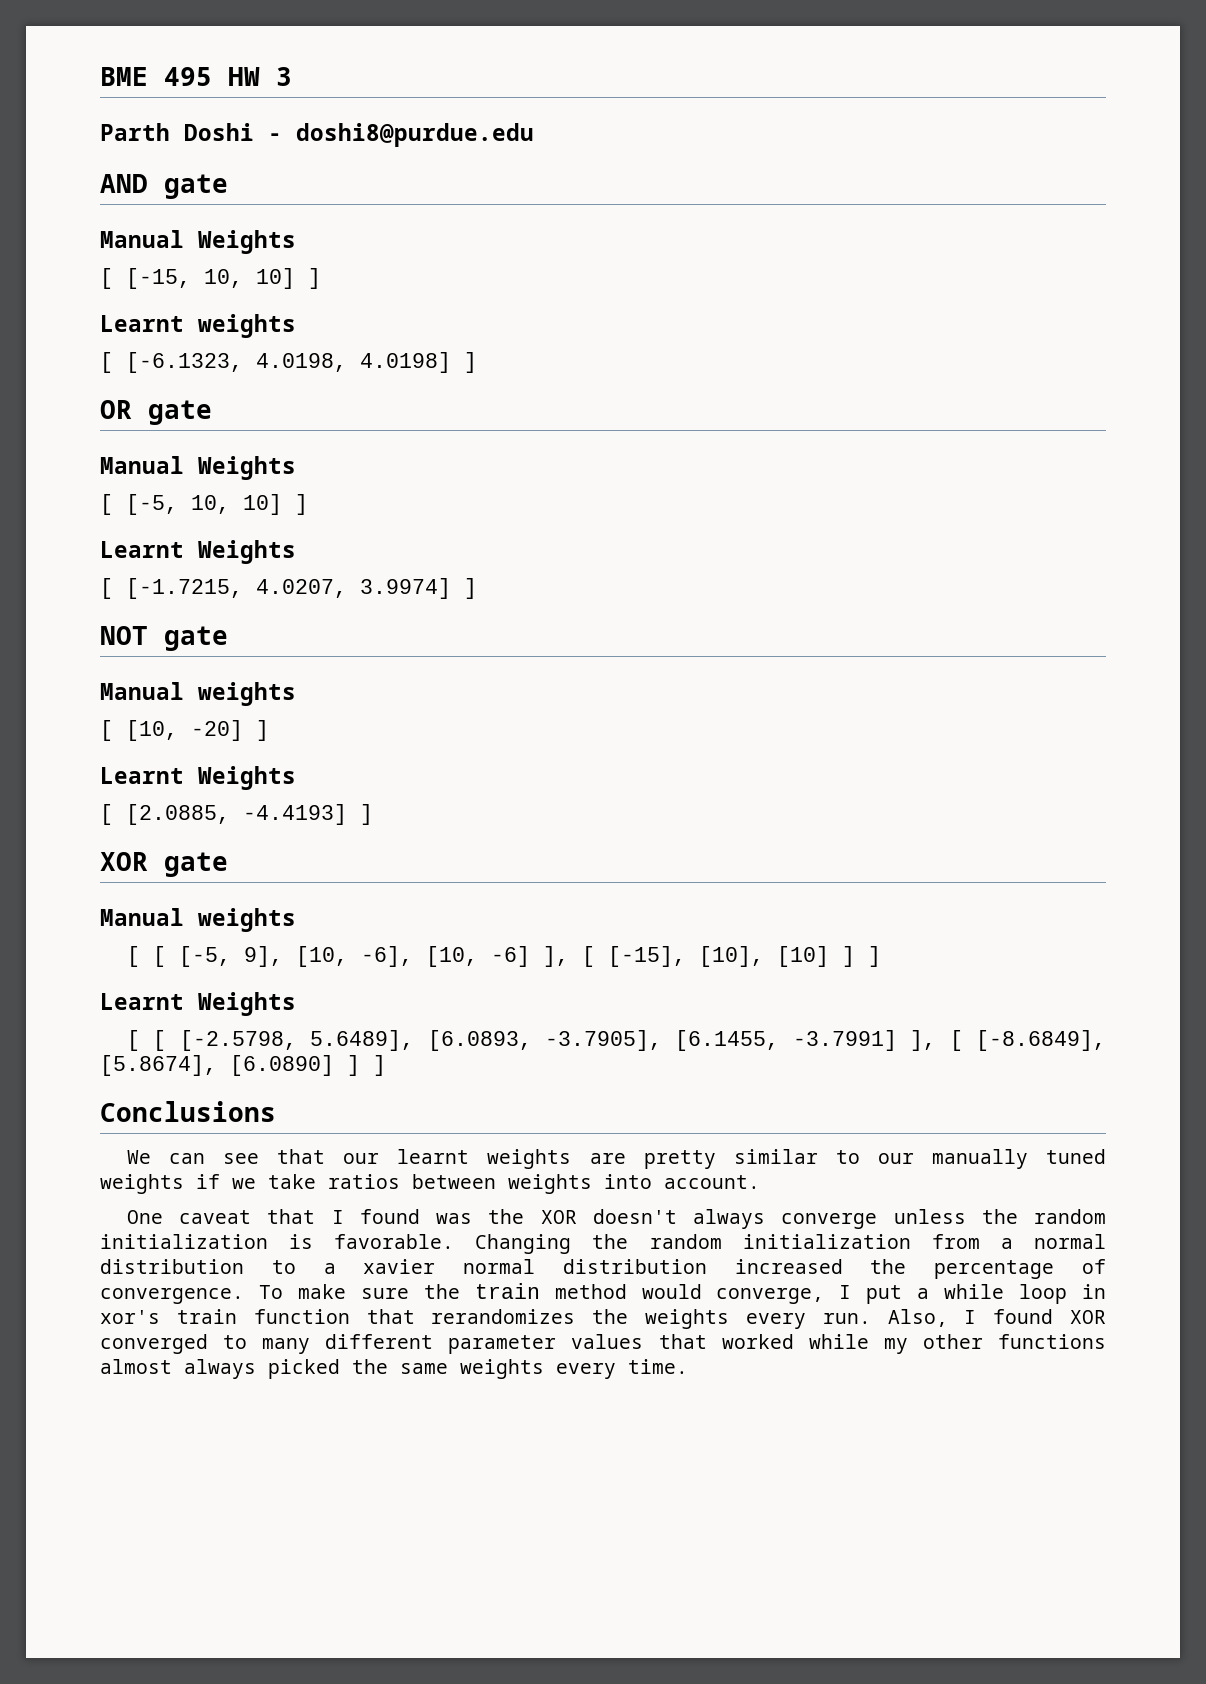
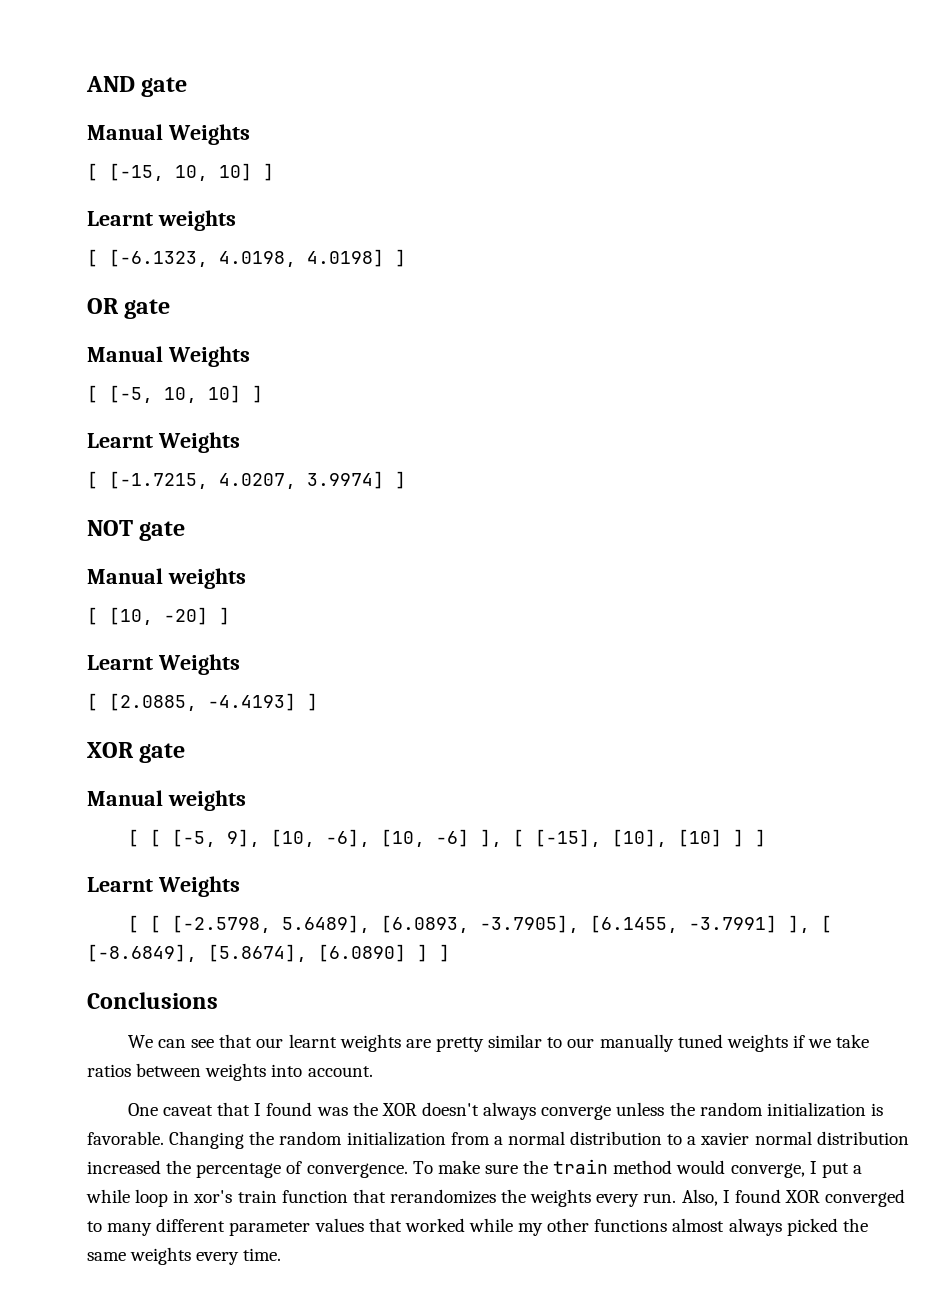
[100,67,292,86] [100,123,534,147] BME 495 HW 3 // Parth Doshi - doshi8@purdue.edu // -> (86, 84) none

